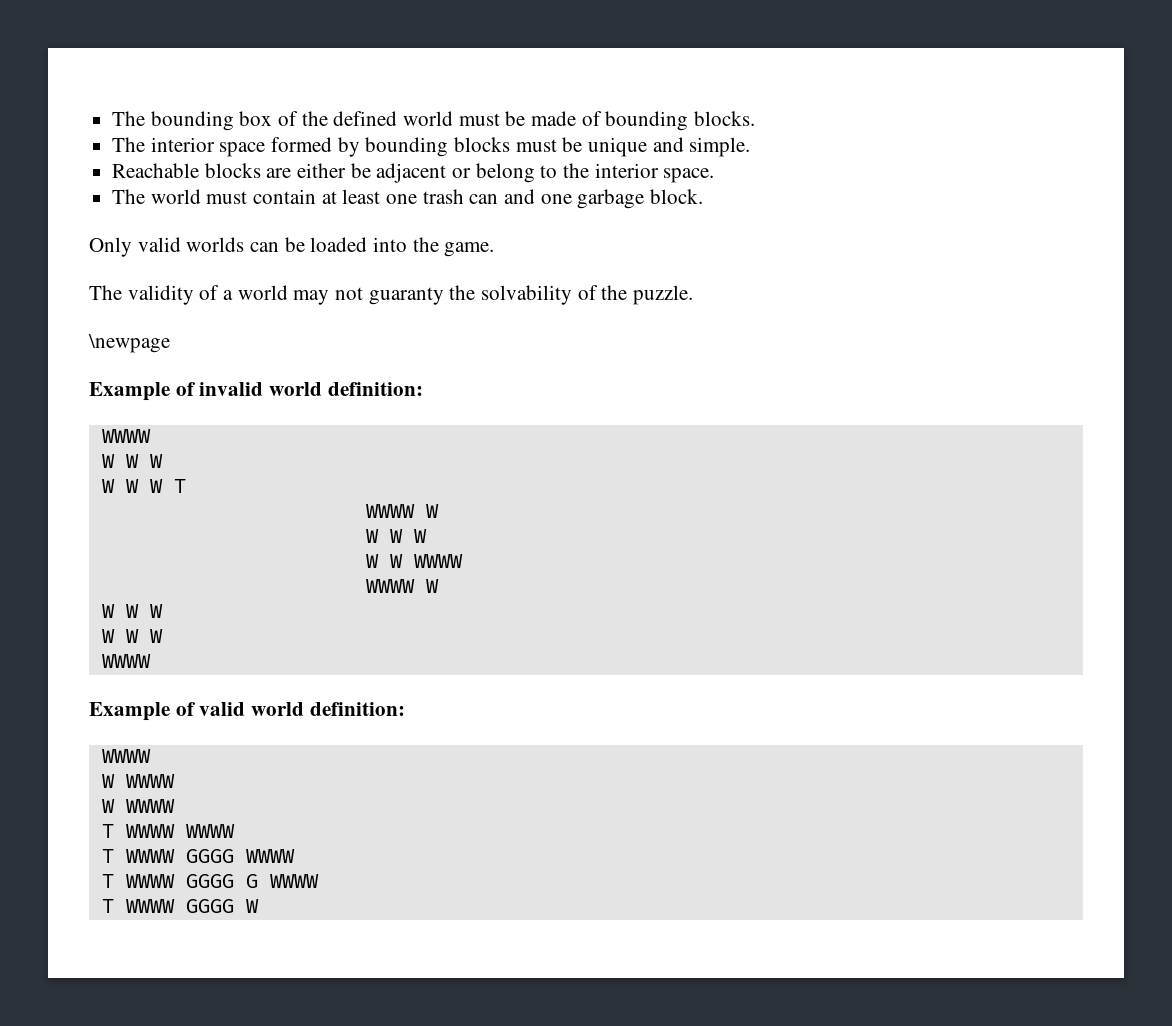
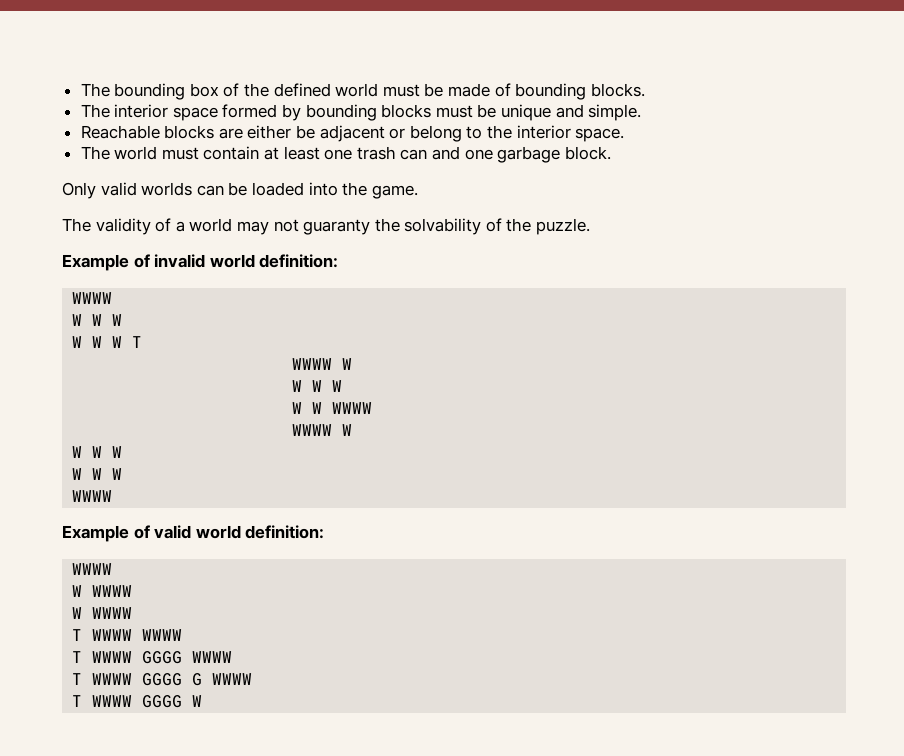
[88,334,170,353] // \newpage -> (591, 226) none

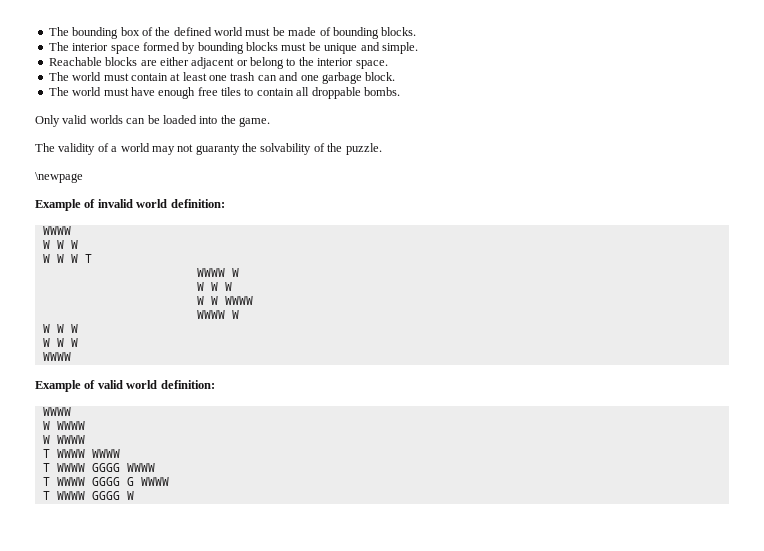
[296,125,316,139] be -> (189, 61) none
(611, 153) none -> [48,87,400,99] // The world must have enough free tiles to contain all droppable bombs.
(591, 226) none -> [35,172,83,183] // \newpage

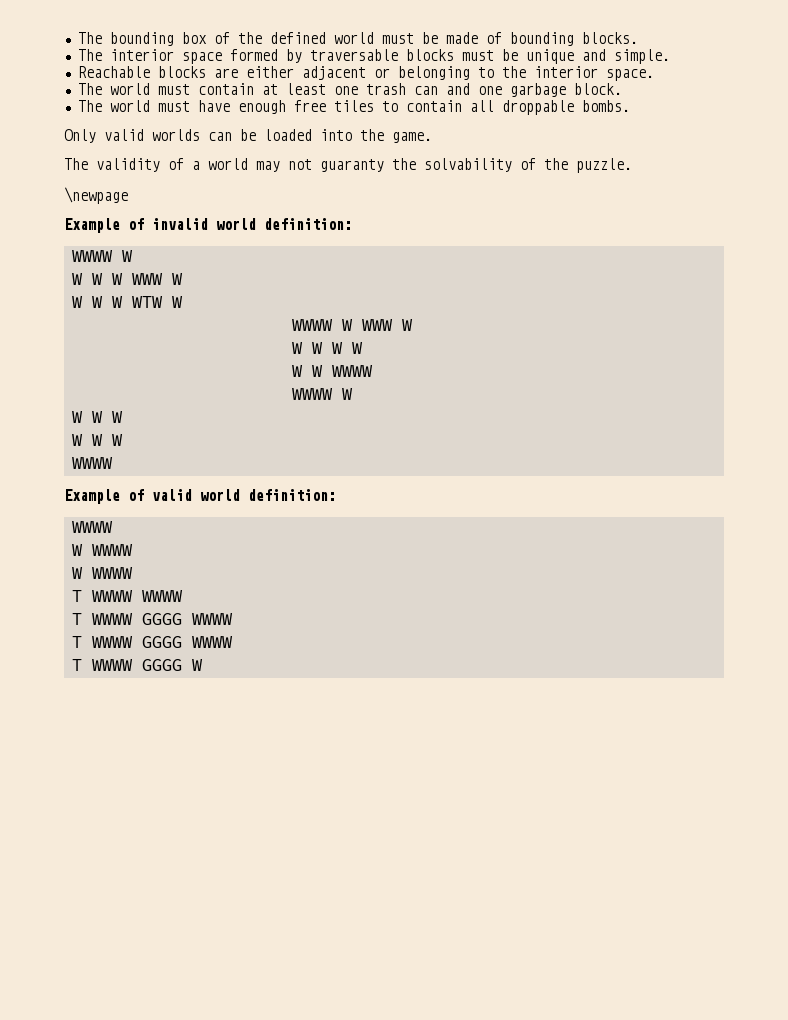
[197,42,244,54] bounding -> [309,49,398,61] traversable
[250,57,284,69] belong -> [397,66,470,80] belonging
[42,240,78,249] [42,254,92,263] [196,268,239,277] [196,282,232,291] // W W W // W W W T // WWWW W // W W W -> [121,250,133,262] [71,273,183,285] [71,296,183,308] [291,319,413,331] [291,342,363,354] W // W W W WWW W // W W W WTW W // WWWW W WWW W // W W W W
[126,477,134,486] G -> (182, 642) none

